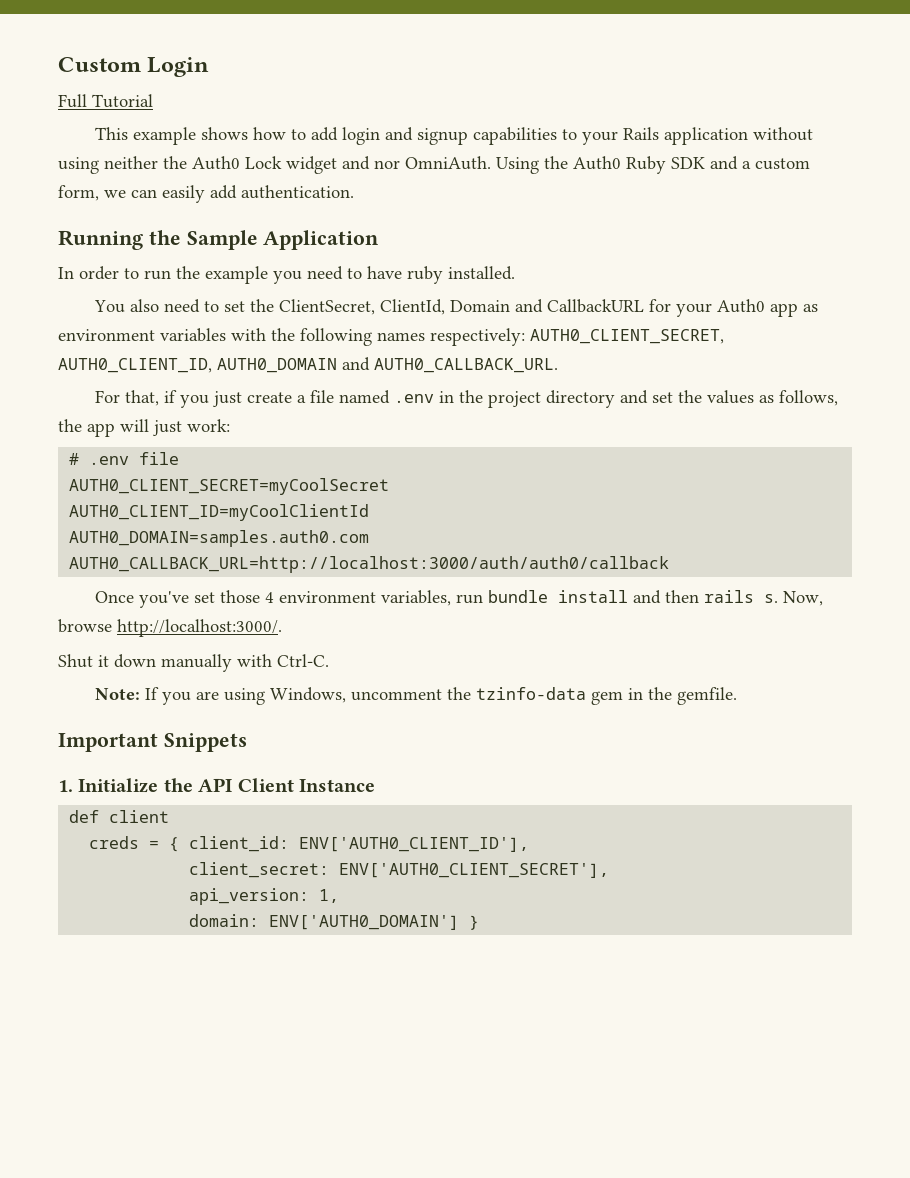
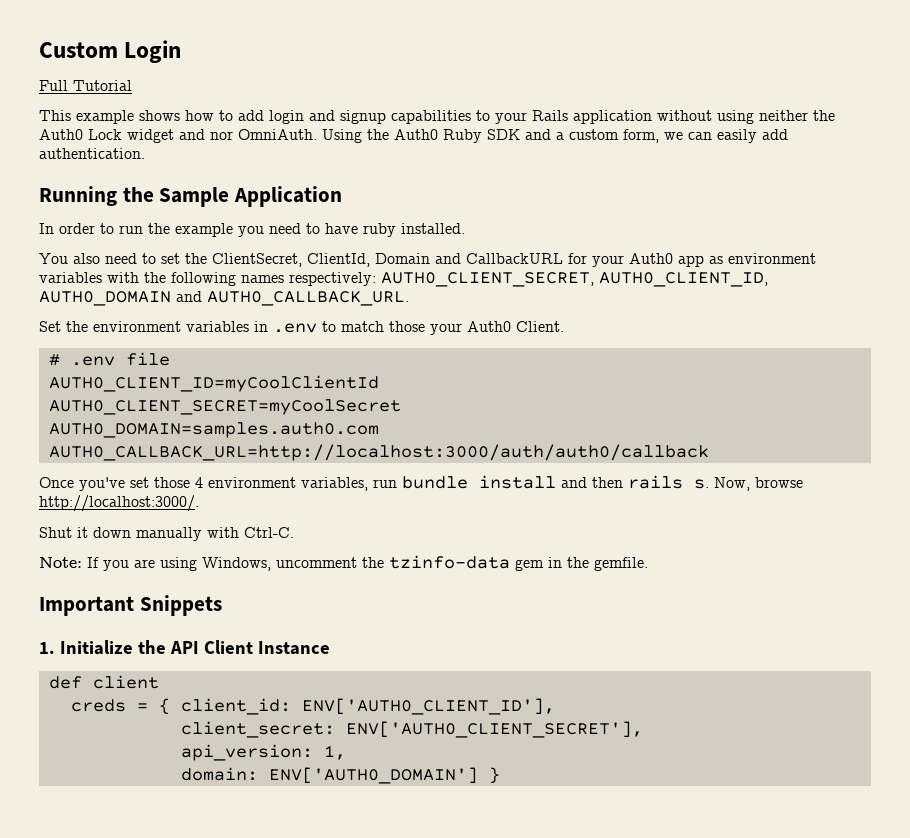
[94,390,838,408] [58,419,230,437] For that, if you just create a file named .env in the project directory and set the values as follows, the app will just work: -> [39,321,564,335] Set the environment variables in .env to match those your Auth0 Client.
(180, 458) none -> [48,375,379,392] // AUTH0_CLIENT_ID=myCoolClientId
[69,504,370,521] // AUTH0_CLIENT_ID=myCoolClientId -> (401, 407) none

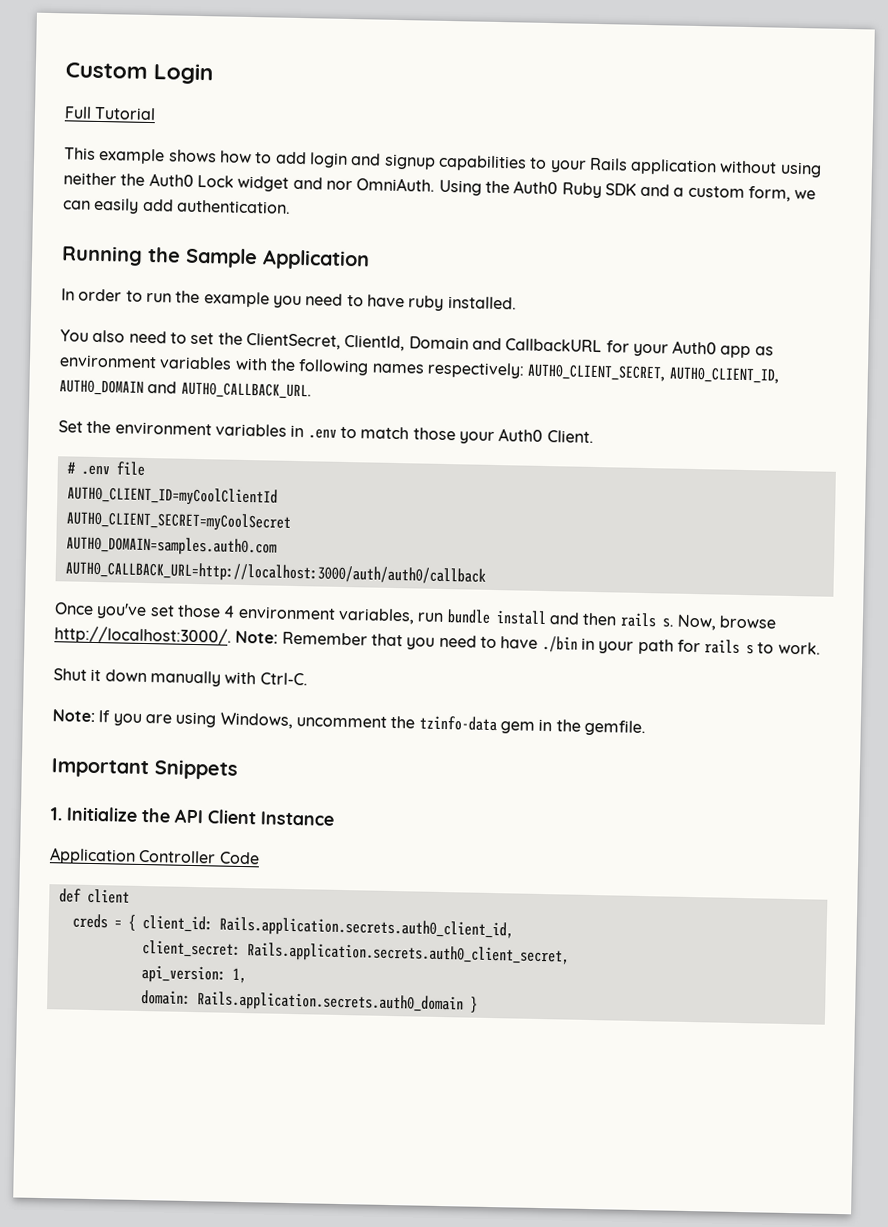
(199, 503) none -> [235,630,821,655] Note: Remember that you need to have ./bin in your path for rails s to work.
(330, 648) none -> [49,847,260,865] // Application Controller Code
[301,698,555,715] ENV['AUTH0_CLIENT_ID'], -> [218,916,514,940] Rails.application.secrets.auth0_client_id,
[345,721,643,738] ENV['AUTH0_CLIENT_SECRET'], -> [246,942,570,966] Rails.application.secrets.auth0_client_secret,
[268,767,478,784] ENV['AUTH0_DOMAIN'] -> [196,991,464,1014] Rails.application.secrets.auth0_domain

